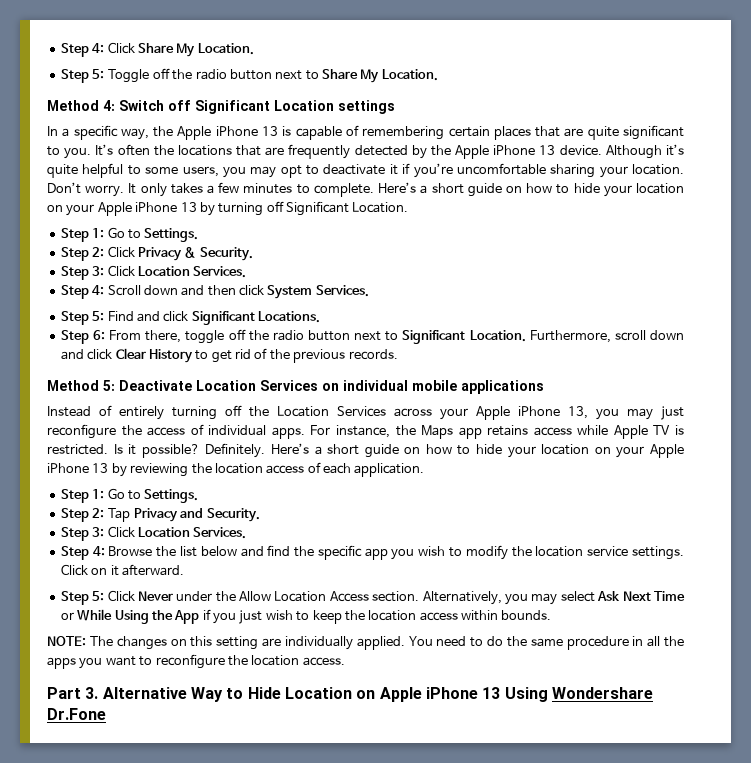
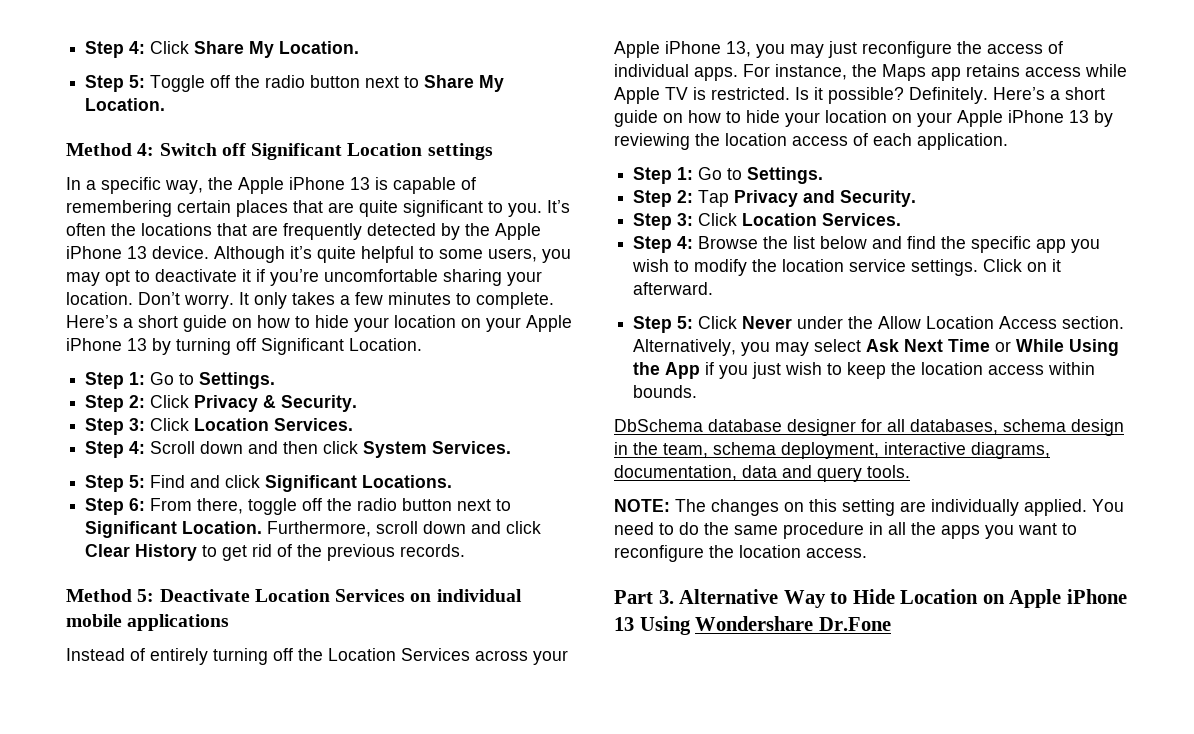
(552, 615) none -> [614,419,1124,436] [614,442,1050,459] [614,465,910,482] // DbSchema database designer for all databases, schema design in the team, schema deployment, interactive diagrams, documentation, data and query tools.

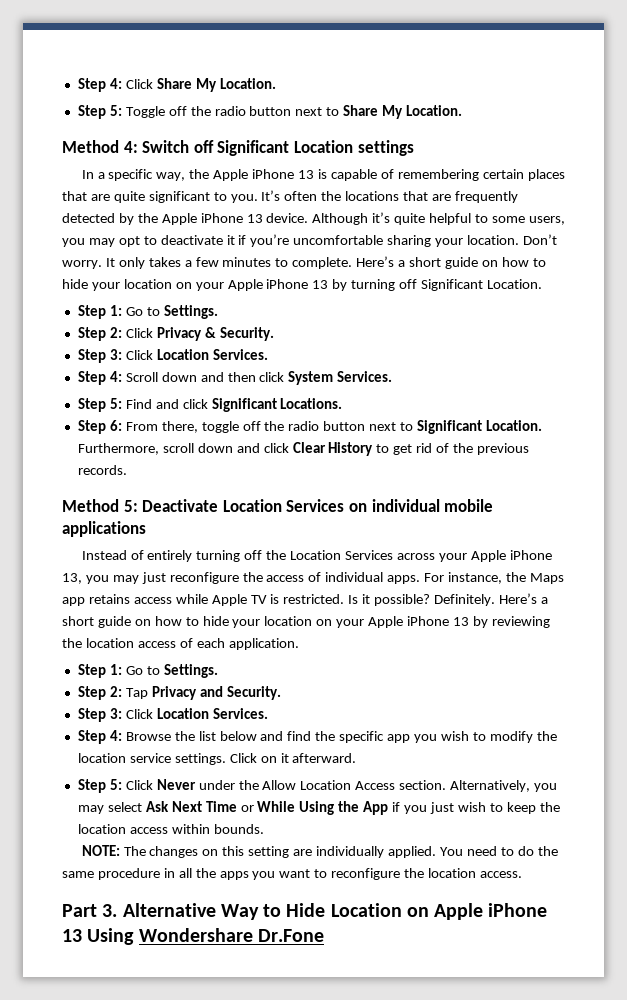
[614,419,1124,436] [614,442,1050,459] [614,465,910,482] // DbSchema database designer for all databases, schema design in the team, schema deployment, interactive diagrams, documentation, data and query tools. -> (264, 829) none

